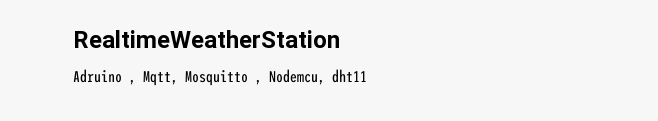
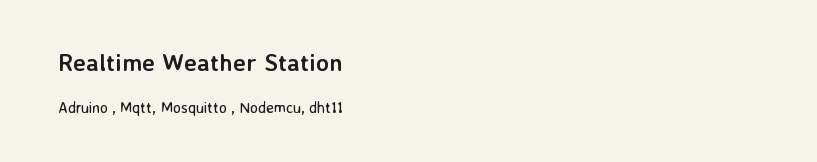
[73,30,340,48] RealtimeWeatherStation -> [58,54,343,71] Realtime Weather Station

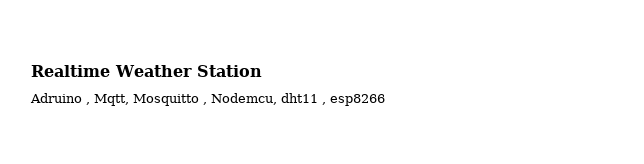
(344, 107) none -> [322,94,385,106] , esp8266

